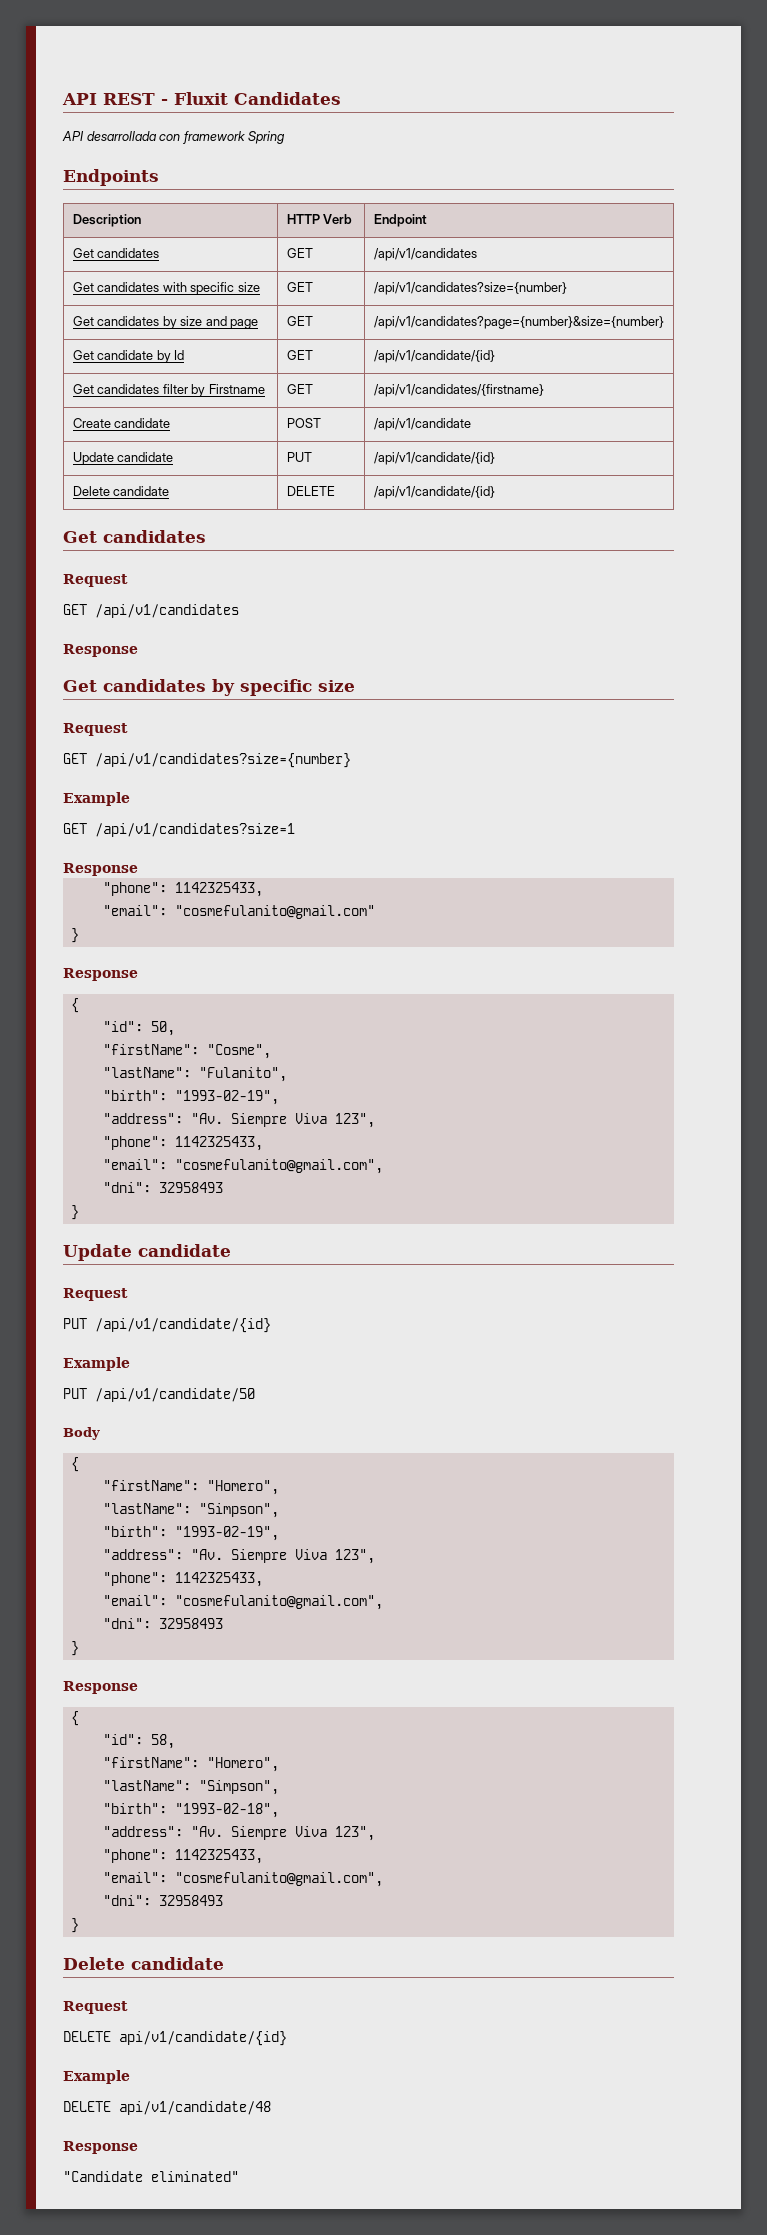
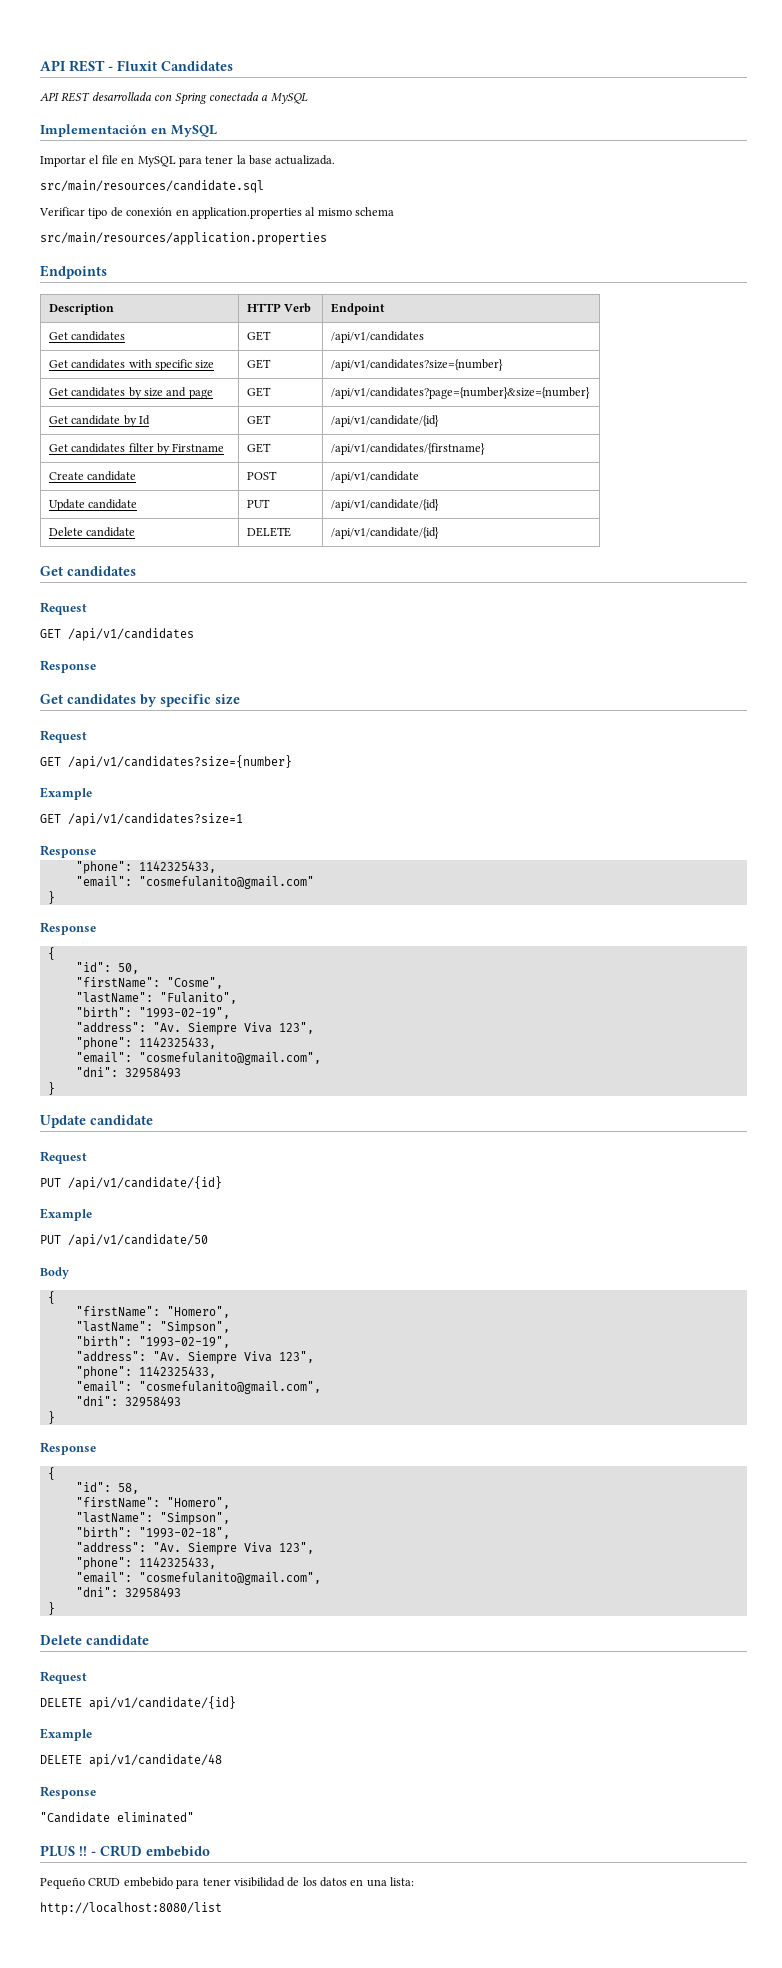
(84, 136) none -> [61,92,91,102] REST
[182,131,245,144] framework -> (173, 97) none
(286, 137) none -> [208,92,308,104] [40,124,217,137] [40,155,336,167] [40,180,264,193] [39,207,394,219] [40,232,327,245] conectada a MySQL // Implementación en MySQL // Importar el file en MySQL para tener la base actualizada. // src/main/resources/candidate.sql // Verificar tipo de conexión en application.properties al mismo schema // src/main/resources/application.properties
(239, 2176) none -> [40,1845,210,1857] [40,1877,415,1889] [40,1902,222,1915] // PLUS !! - CRUD embebido // Pequeño CRUD embebido para tener visibilidad de los datos en una lista: // http://localhost:8080/list

